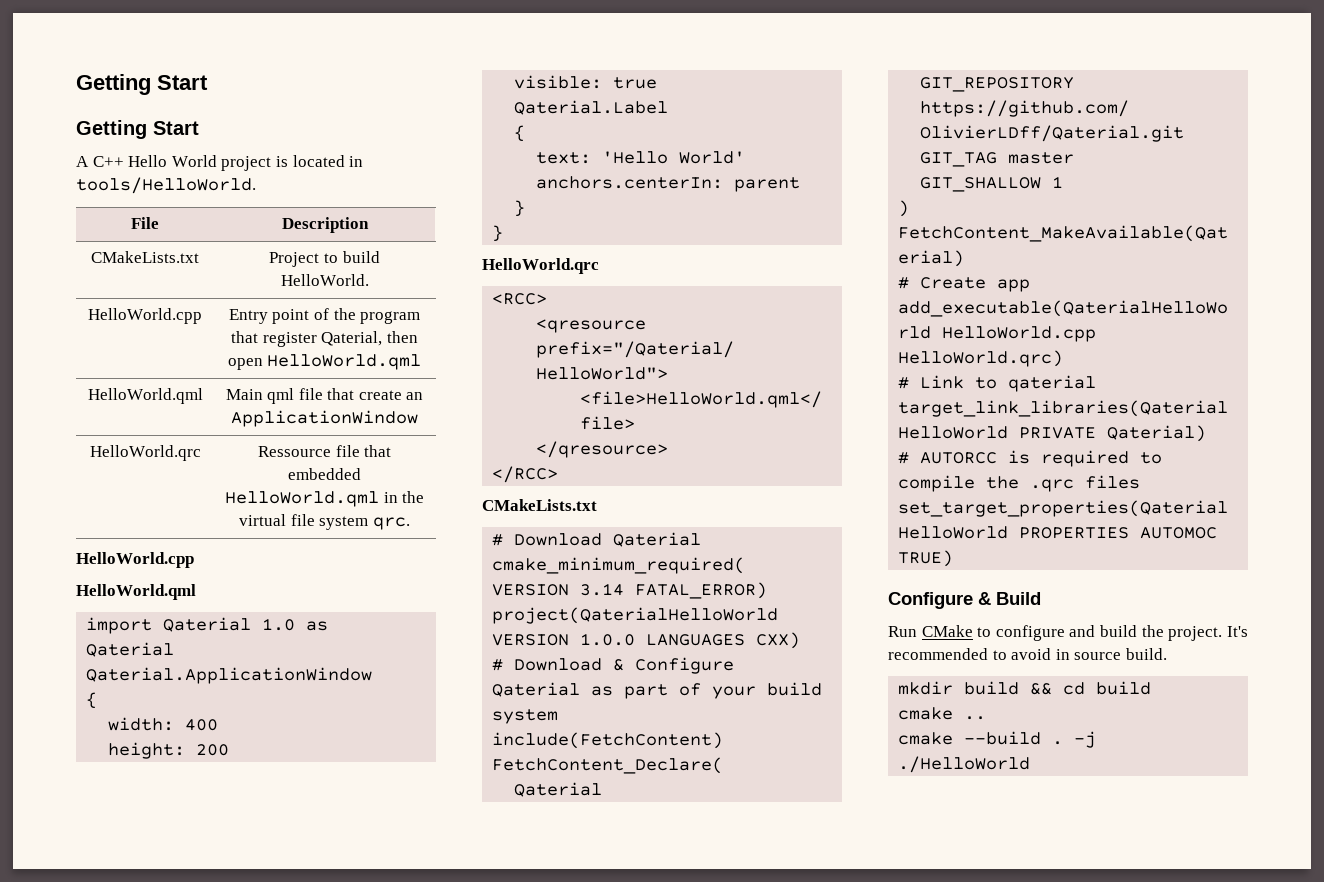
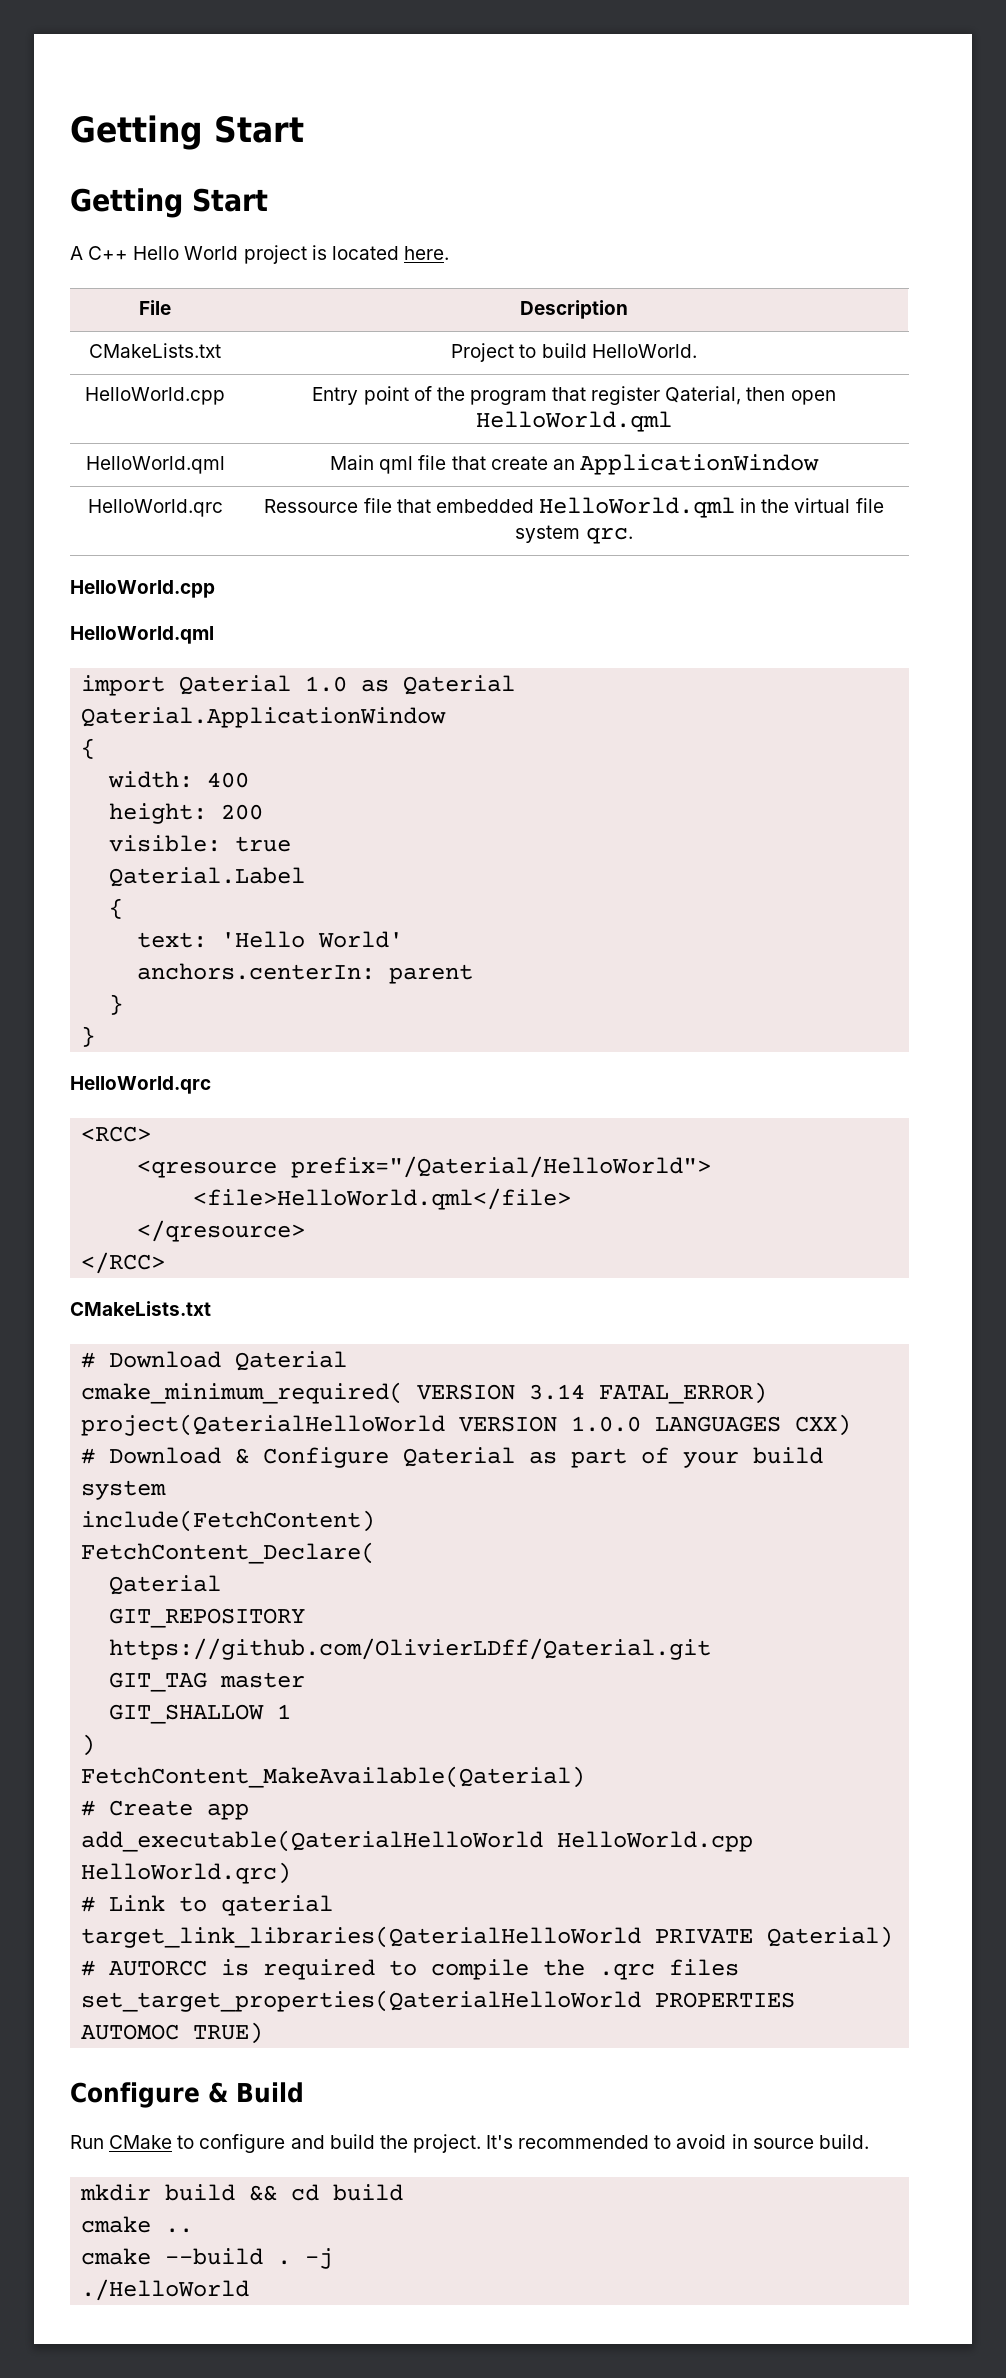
[349,156,364,167] [76,177,256,194] in tools/HelloWorld. -> [403,246,449,260] here.

